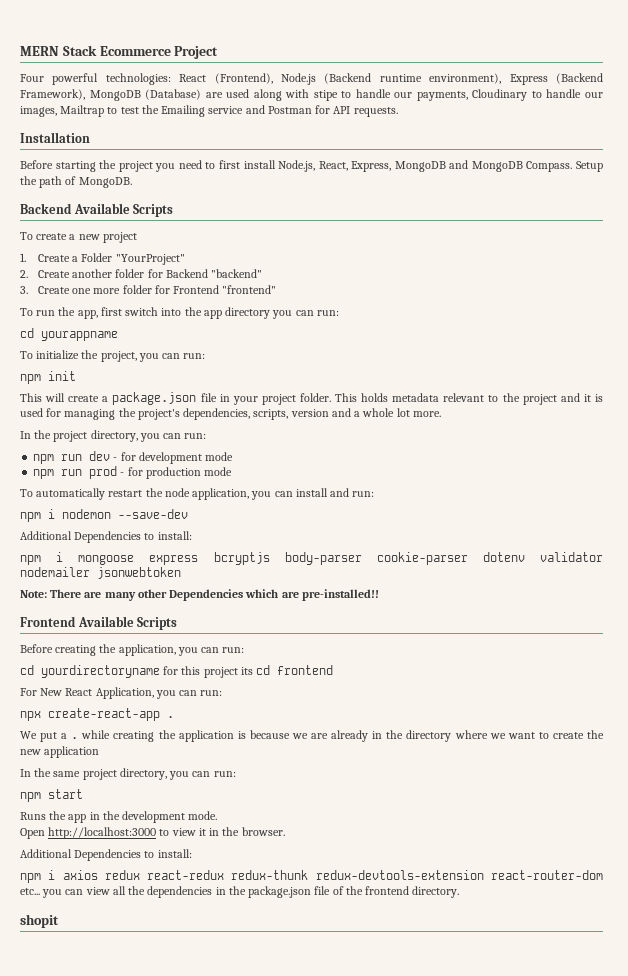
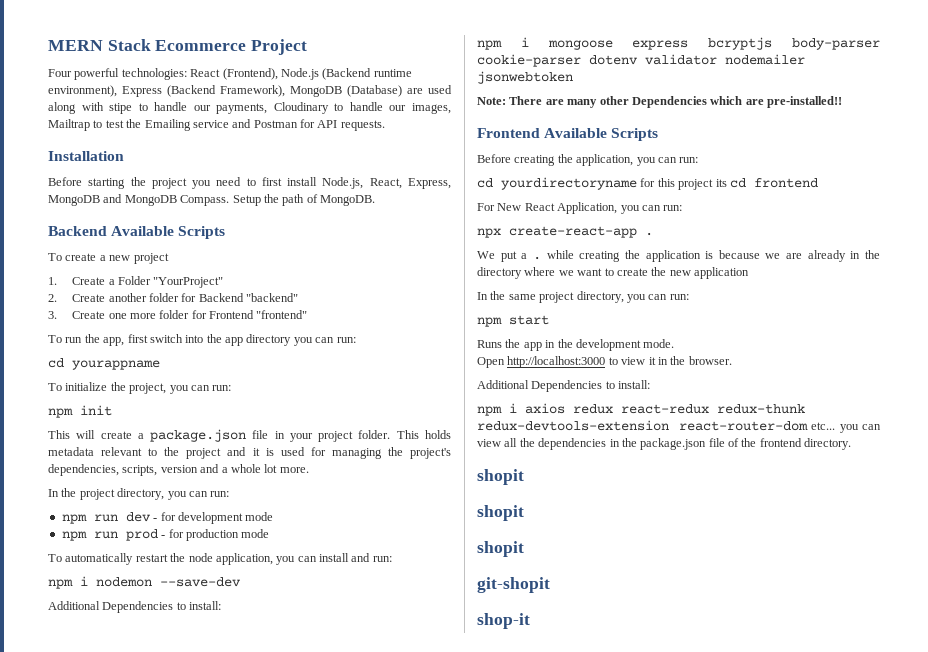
(59, 921) none -> [477,505,524,521] [477,541,524,557] [477,577,550,593] [477,613,530,629] // shopit // shopit // git-shopit // shop-it

